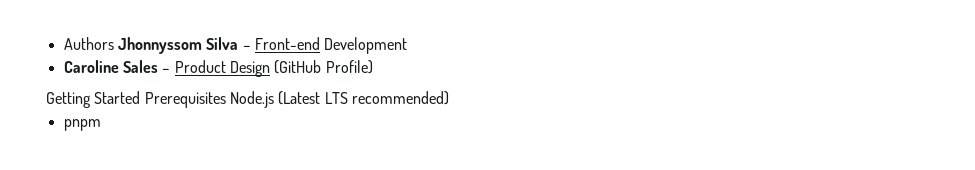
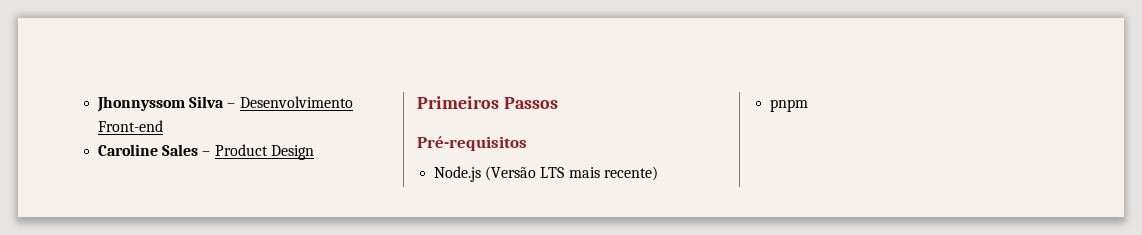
[63,37,114,50] Authors -> (97, 104) none
(251, 47) none -> [239,96,353,108] Desenvolvimento
[324,37,408,54] Development -> (164, 126) none
[274,60,373,74] [46,91,449,108] (GitHub Profile) // Getting Started Prerequisites Node.js (Latest LTS recommended) -> [417,96,558,109] [417,136,527,151] [434,166,658,182] // Primeiros Passos // Pré-requisitos // Node.js (Versão LTS mais recente)

